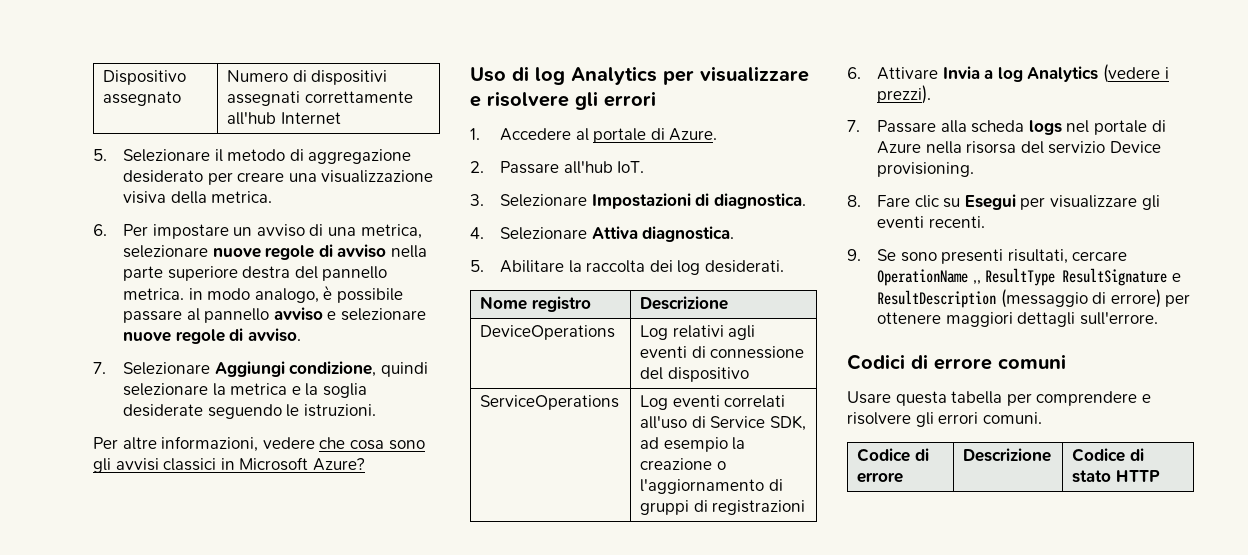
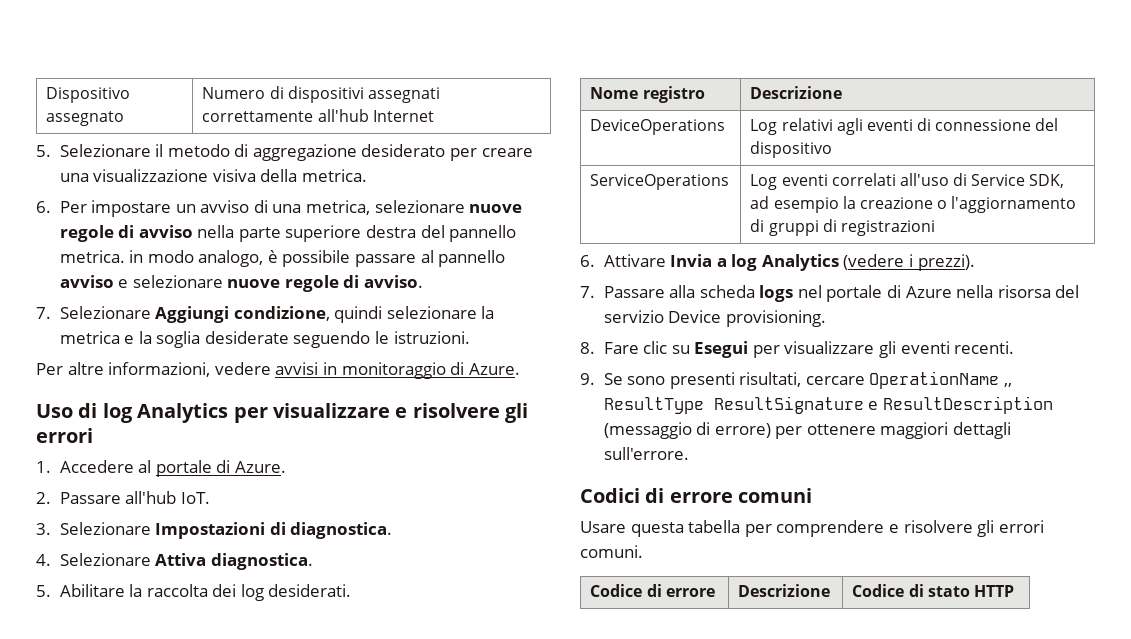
[319,437,425,450] [93,457,365,473] che cosa sono gli avvisi classici in Microsoft Azure? -> [275,362,520,379] avvisi in monitoraggio di Azure.

